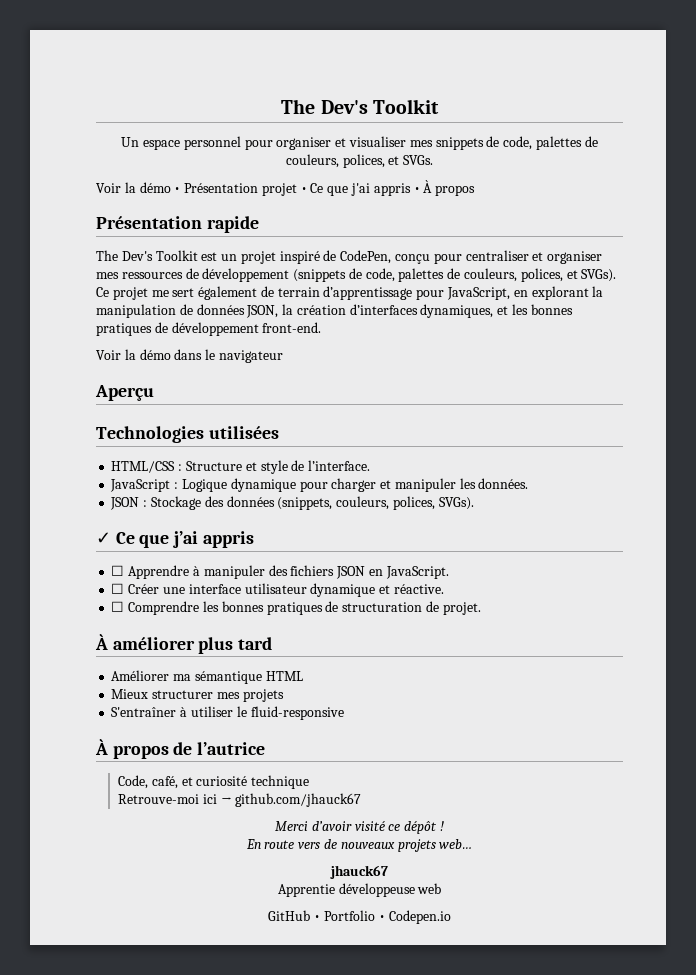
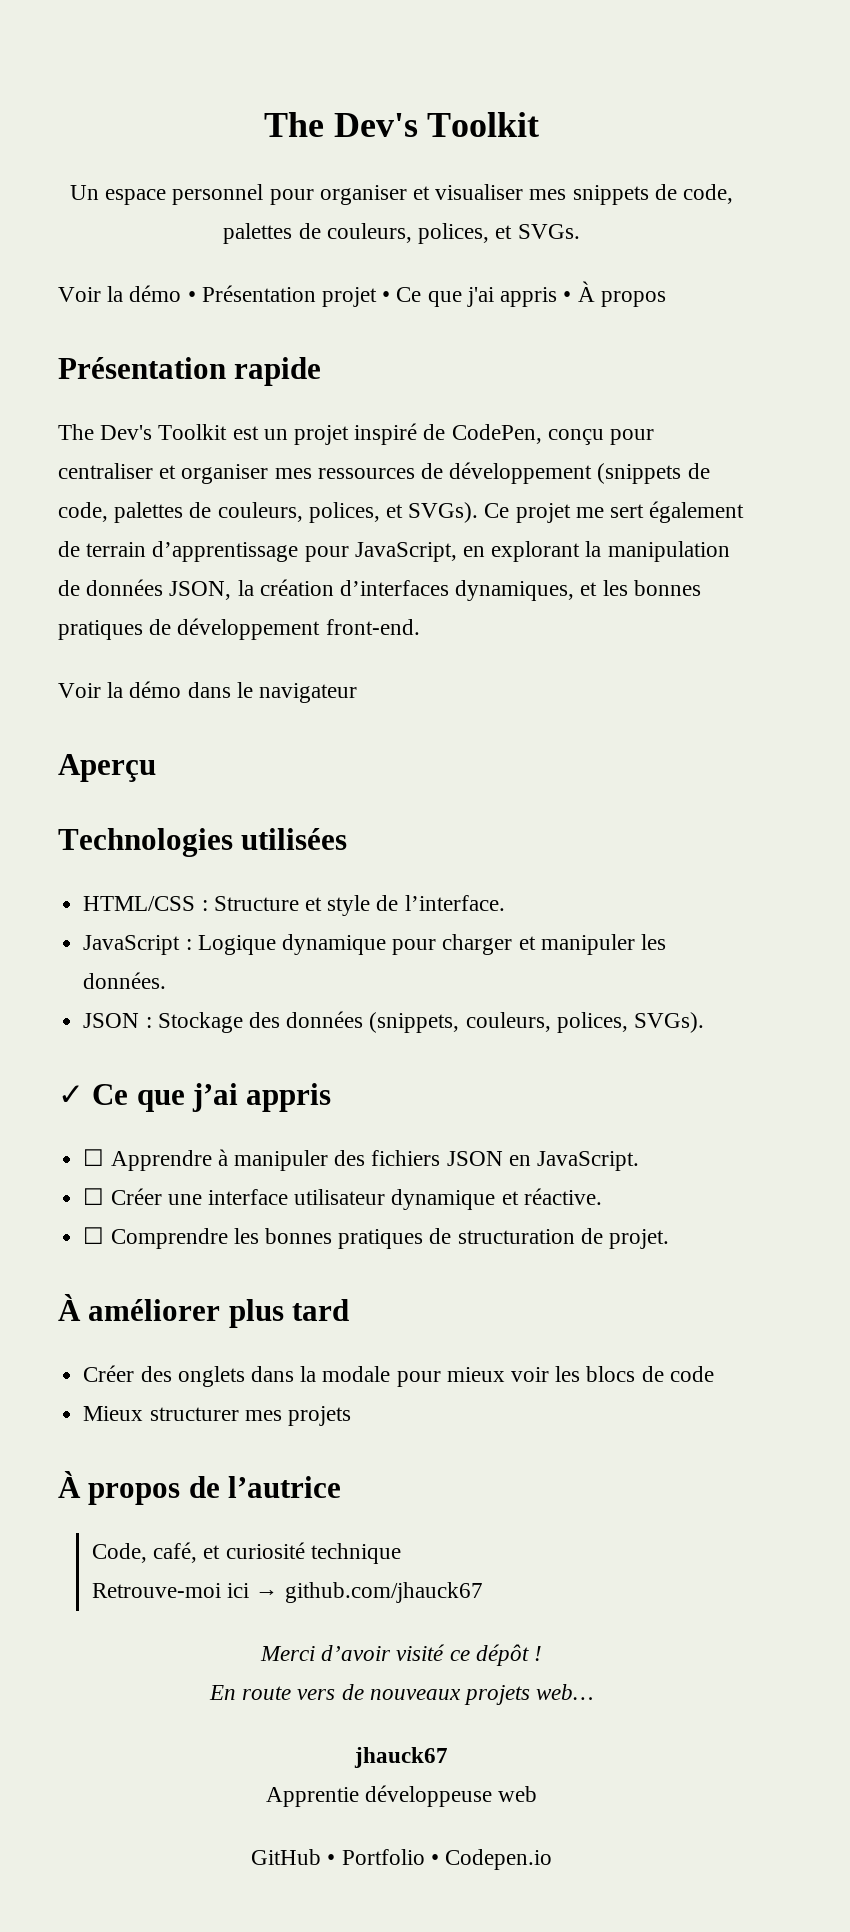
[111,670,303,684] Améliorer ma sémantique HTML -> [83,1365,714,1387] Créer des onglets dans la modale pour mieux voir les blocs de code
[111,706,344,720] // S'entraîner à utiliser le fluid-responsive -> (351, 1416) none

